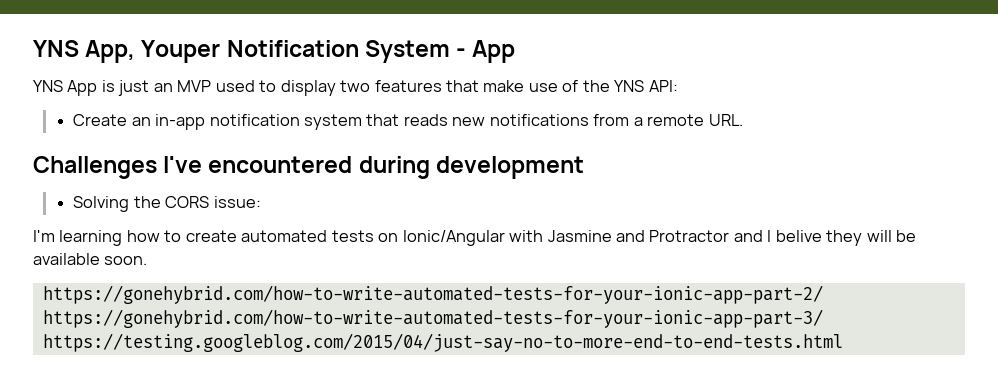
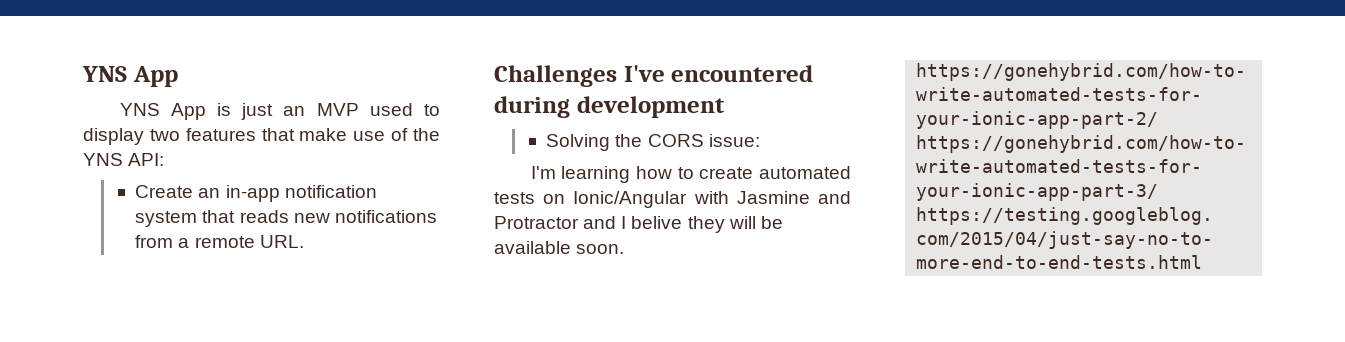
[33,40,467,63] YNS App, Youper Notification System - -> [82,66,127,82] YNS

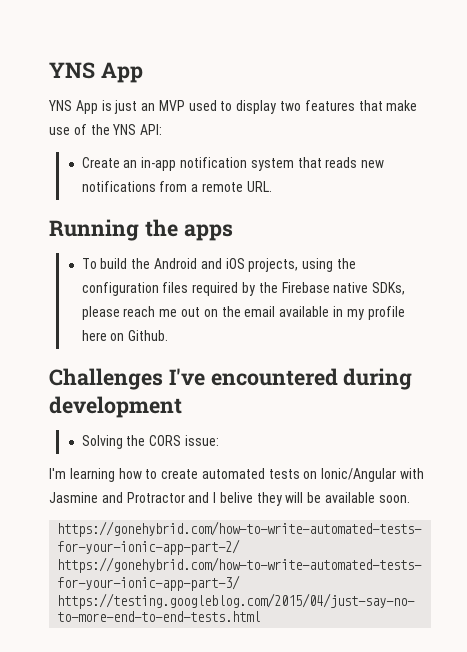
(304, 241) none -> [49,219,233,241] [81,258,356,272] [81,282,406,296] [81,306,405,320] [81,330,169,341] // Running the apps // To build the Android and iOS projects, using the configuration files required by the Firebase native SDKs, please reach me out on the email available in my profile here on Github.

